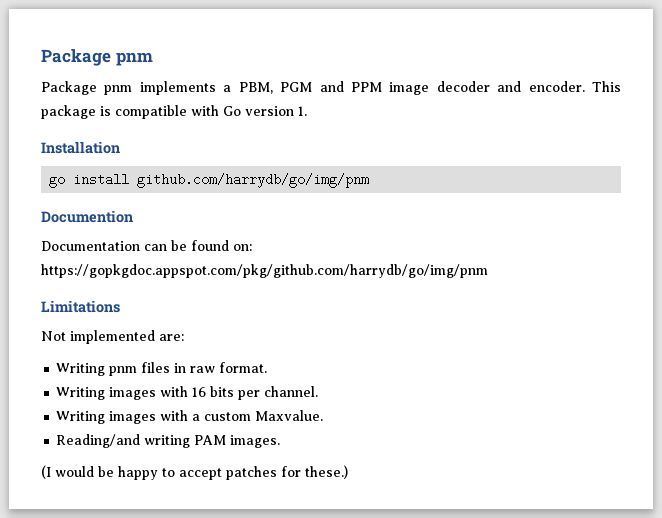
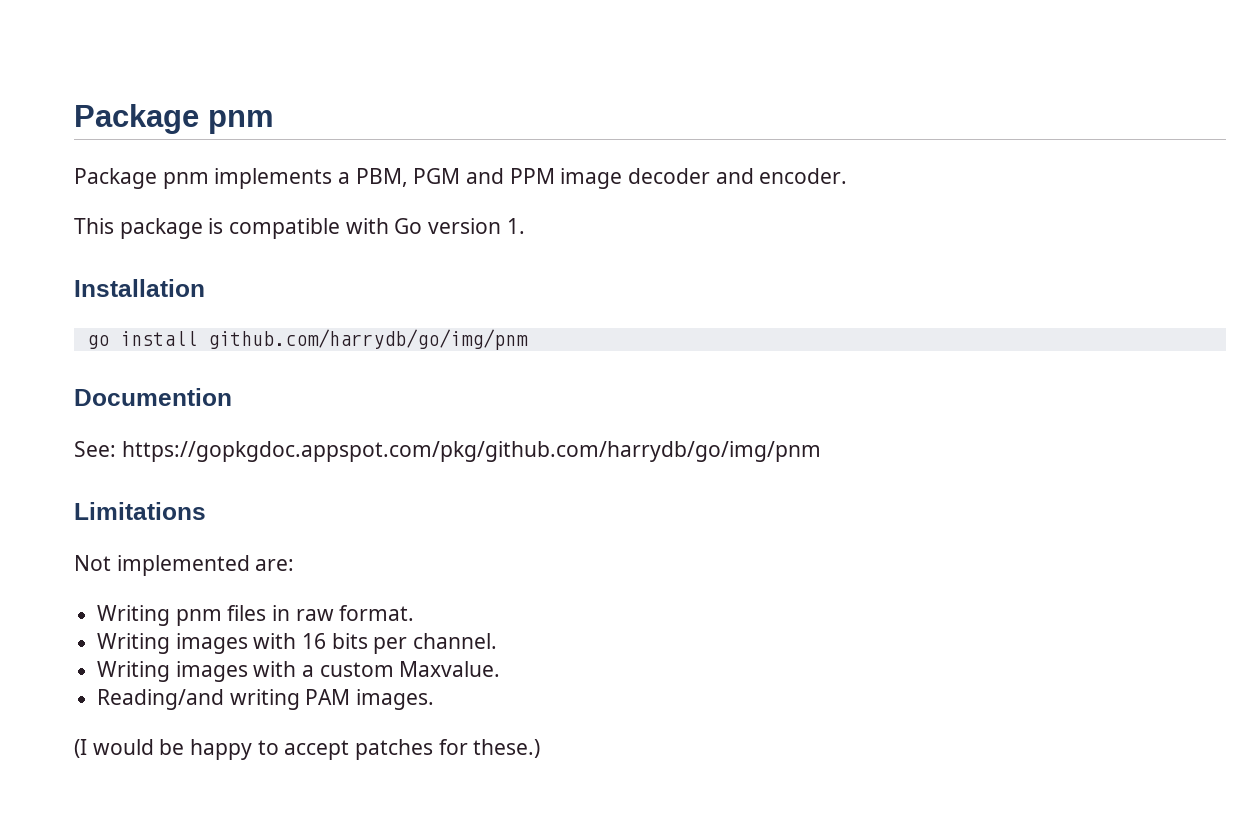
(585, 86) none -> (848, 176) //
[41,240,252,251] Documentation can be found on: -> [74,441,116,457] See:

